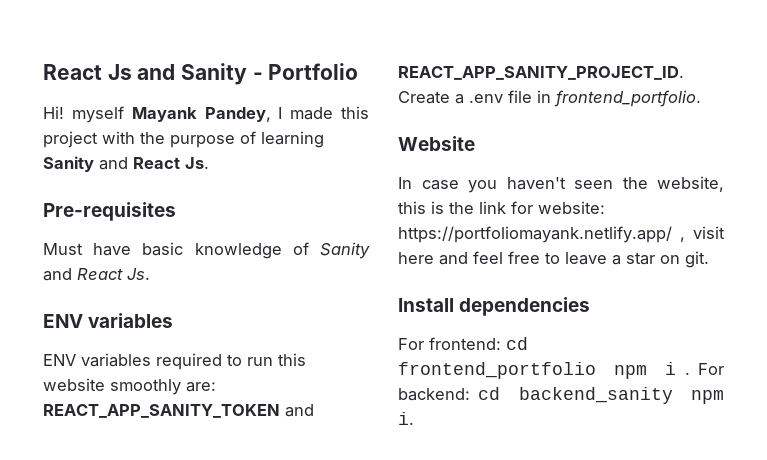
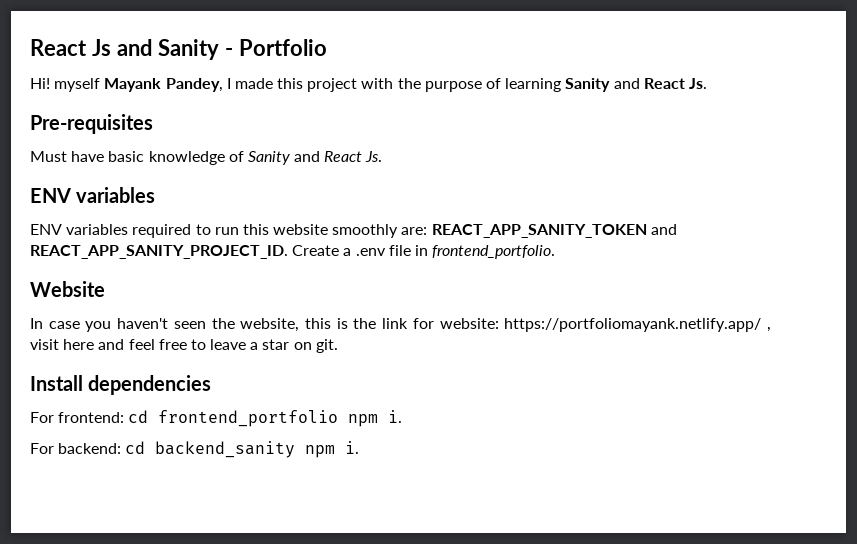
[665,362,690,375] i . -> [388,410,403,423] i. //

